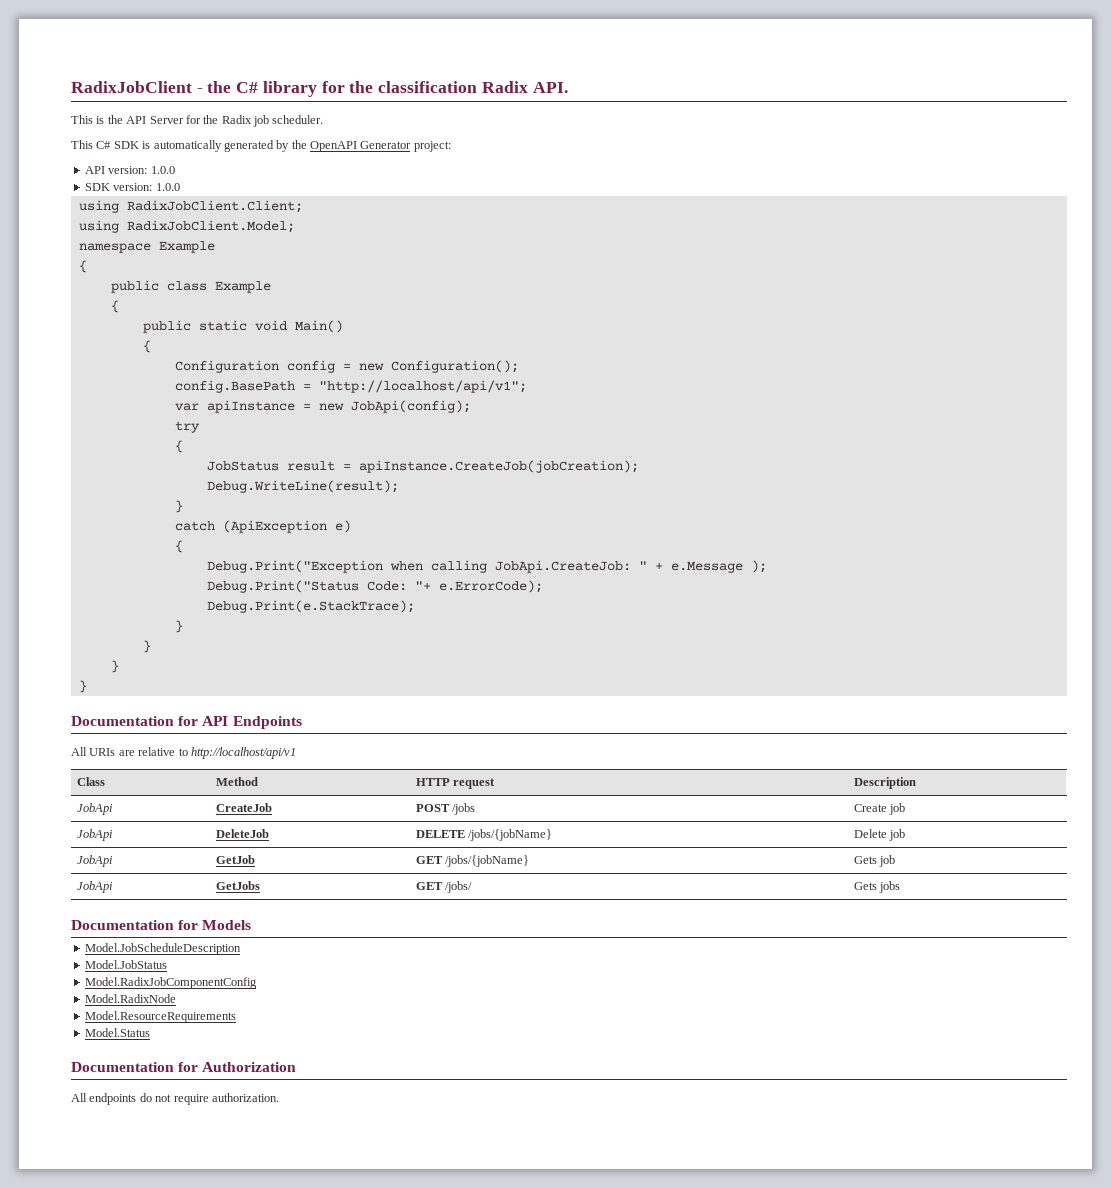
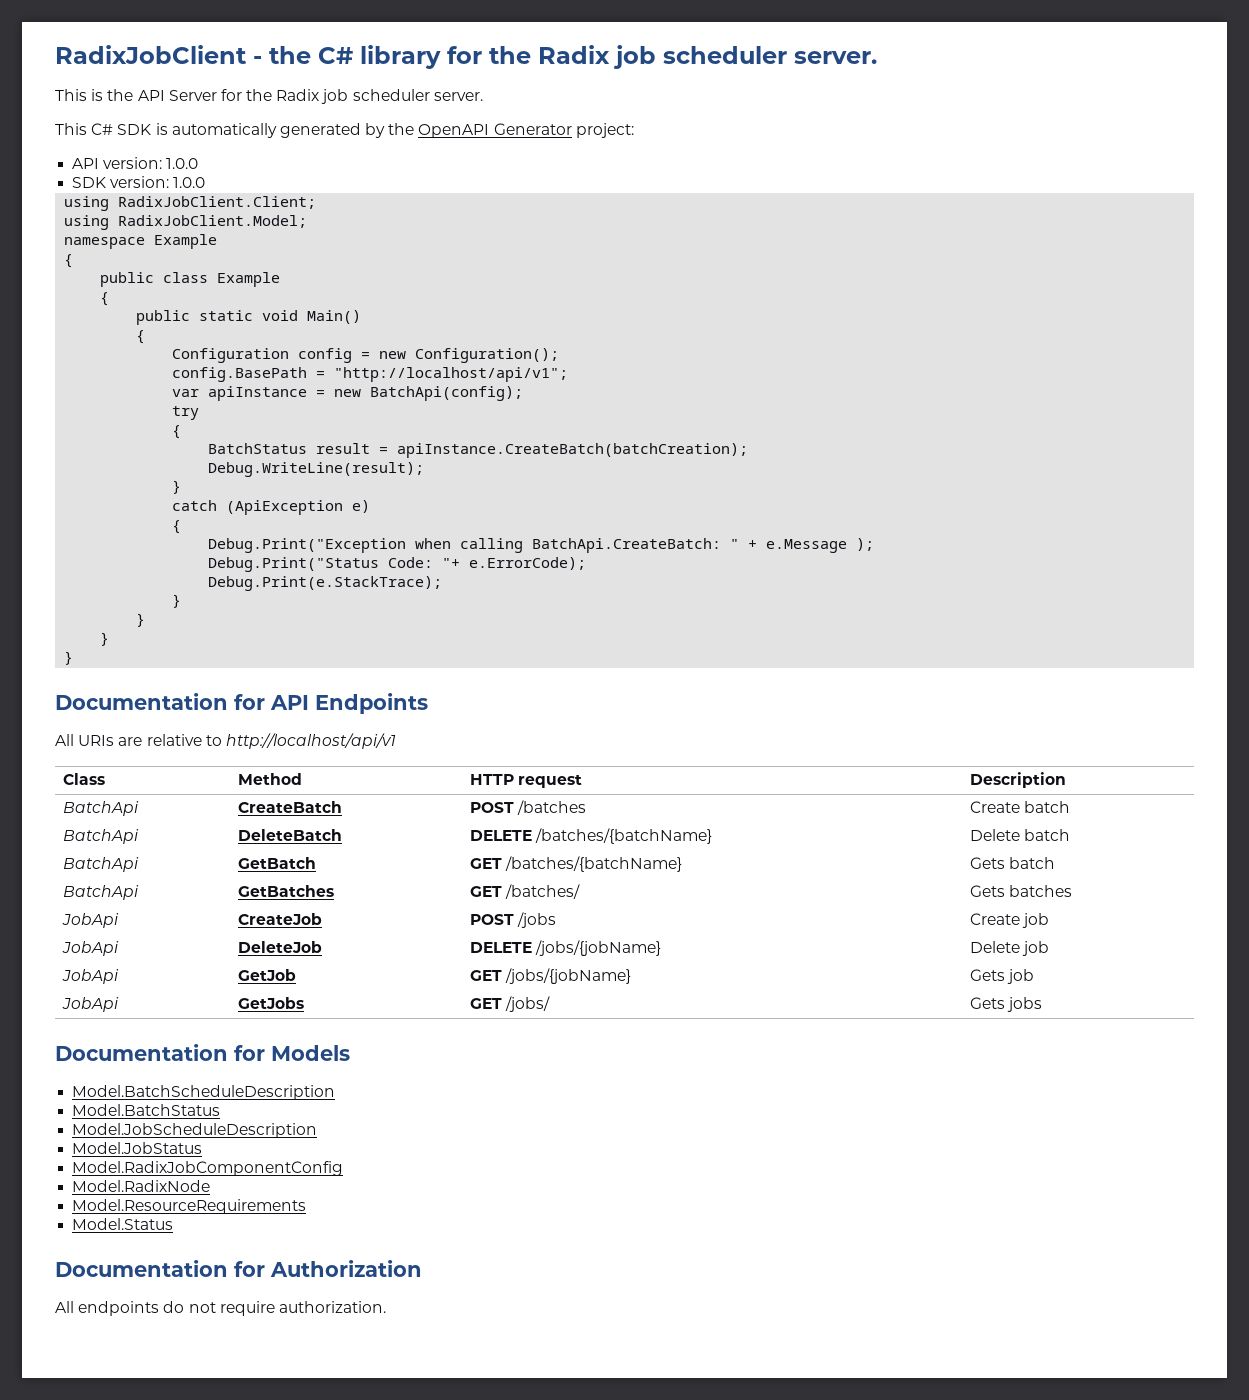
[378,81,568,93] classification Radix API. -> [538,45,877,69] Radix job scheduler server.
[272,115,324,124] scheduler. -> [352,89,483,101] scheduler server.
[350,400,471,413] JobApi(config); -> [370,386,524,401] BatchApi(config);
[206,461,279,471] JobStatus -> [208,443,308,454] BatchStatus
[358,460,639,473] apiInstance.CreateJob(jobCreation); -> [397,443,749,458] apiInstance.CreateBatch(batchCreation);
[494,560,631,573] JobApi.CreateJob: -> [532,538,722,553] BatchApi.CreateBatch:
(916, 783) none -> [62,801,139,816] [237,801,342,813] [469,800,586,815] [969,801,1070,813] [62,829,139,844] [237,829,342,841] [469,828,712,844] [969,829,1070,841] [62,857,139,872] [237,857,316,869] [469,856,682,872] [969,857,1055,869] [62,885,139,900] [237,885,334,897] [469,884,580,899] [969,885,1072,897] // BatchApi | CreateBatch | POST /batches | Create batch // BatchApi | DeleteBatch | DELETE /batches/{batchName} | Delete batch // BatchApi | GetBatch | GET /batches/{batchName} | Gets batch // BatchApi | GetBatches | GET /batches/ | Gets batches
(252, 925) none -> [72,1085,336,1100] [72,1104,221,1116] // Model.BatchScheduleDescription // Model.BatchStatus

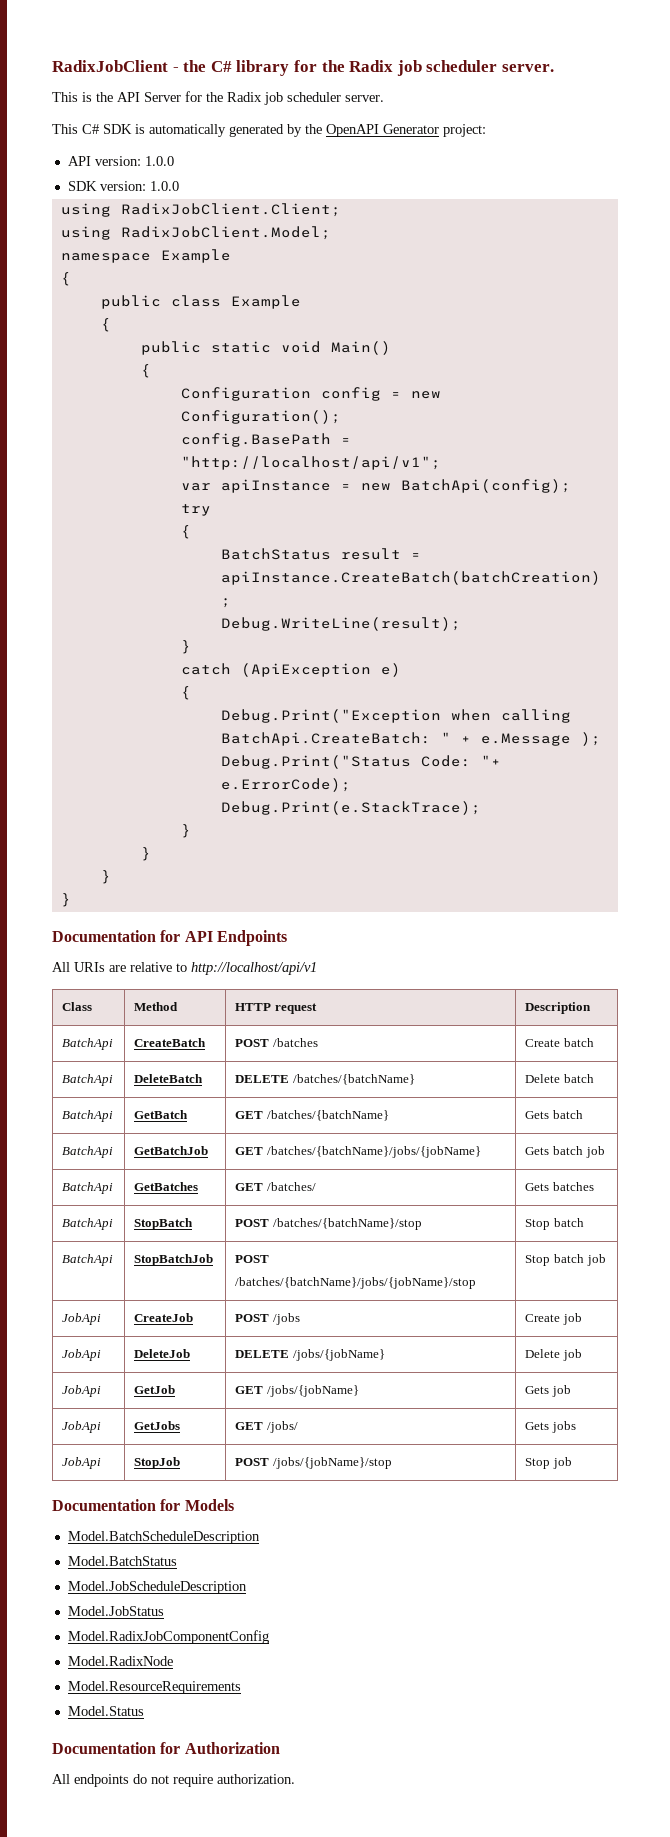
(1055, 863) none -> [62,1146,114,1158] [134,1146,209,1155] [235,1146,481,1158] [525,1146,605,1158] // BatchApi | GetBatchJob | GET /batches/{batchName}/jobs/{jobName} | Gets batch job
(1072, 891) none -> [62,1218,114,1230] [134,1218,194,1230] [235,1218,422,1230] [525,1218,584,1230] [62,1254,114,1266] [134,1254,214,1266] [235,1255,270,1263] [235,1277,477,1289] [525,1254,606,1266] // BatchApi | StopBatch | POST /batches/{batchName}/stop | Stop batch // BatchApi | StopBatchJob | POST /batches/{batchName}/jobs/{jobName}/stop | Stop batch job
(1042, 1004) none -> [62,1457,102,1469] [134,1457,181,1469] [235,1457,392,1469] [525,1457,572,1469] // JobApi | StopJob | POST /jobs/{jobName}/stop | Stop job

